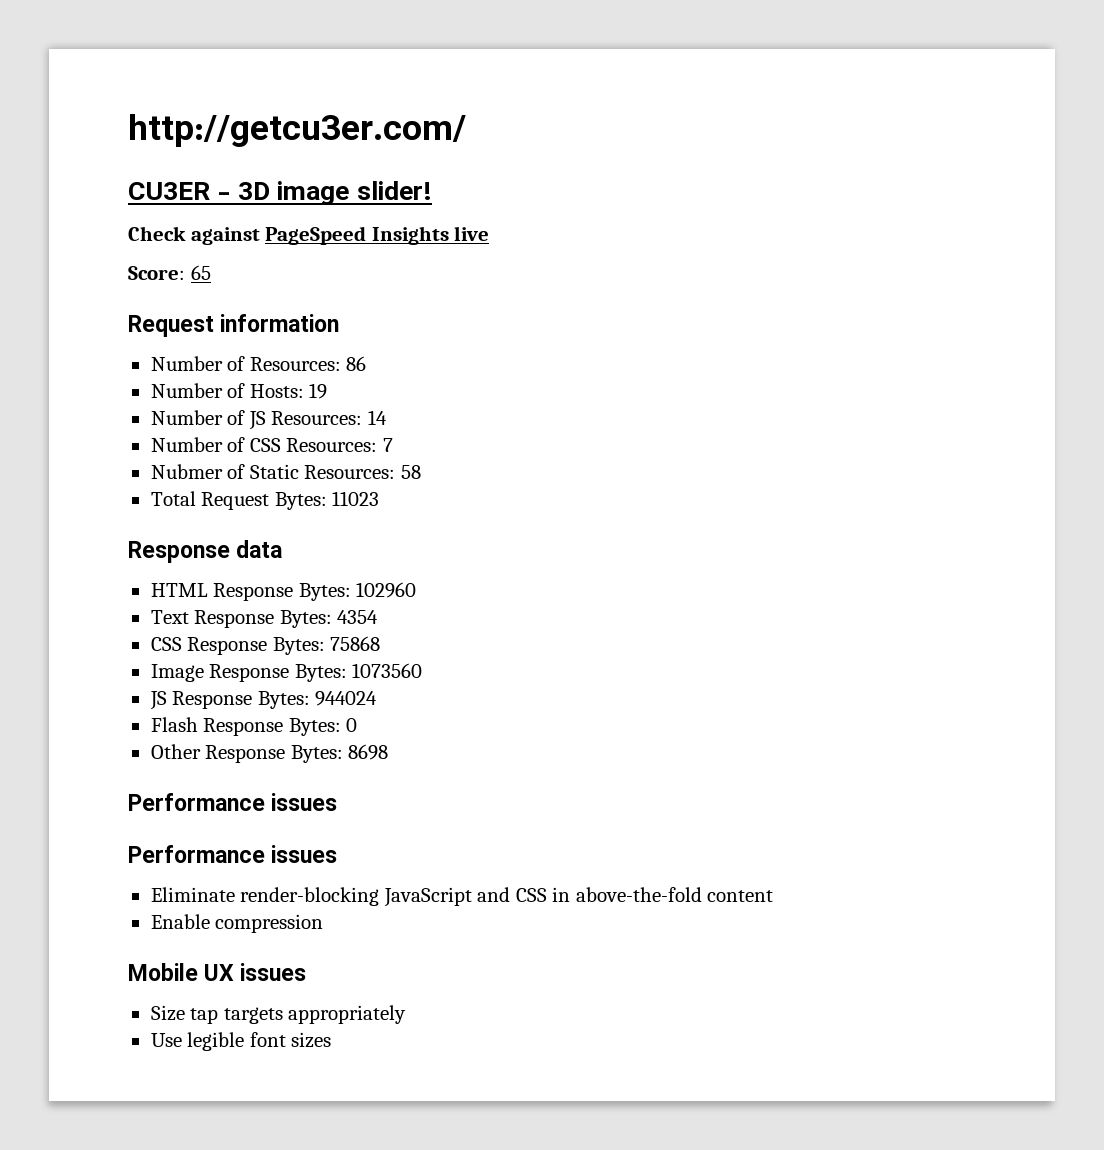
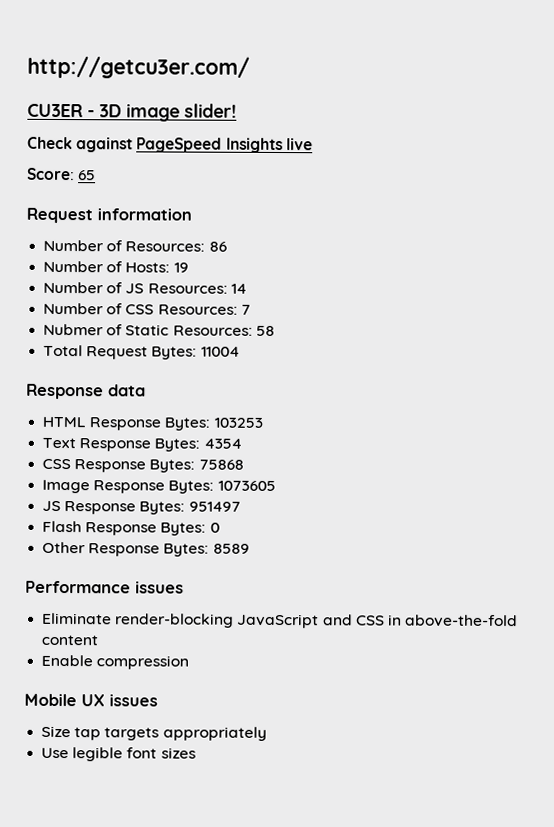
[332,491,380,506] 11023 -> [200,346,240,357] 11004
[356,582,417,598] 102960 -> [213,417,263,428] 103253
[352,663,423,678] 1073560 -> [217,480,276,491] 1073605
[315,691,378,706] 944024 -> [188,501,241,512] 951497
[348,744,389,760] [128,793,338,811] 8698 // Performance issues -> [212,543,250,554] 8589

